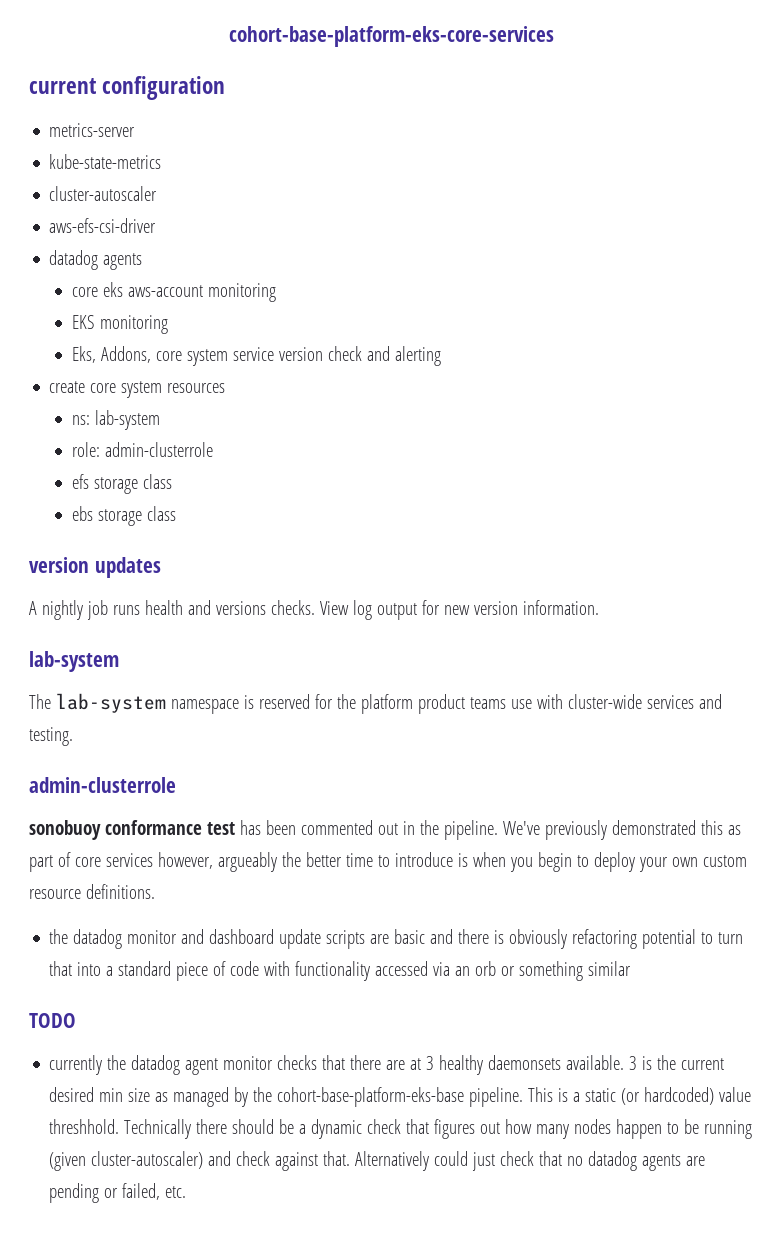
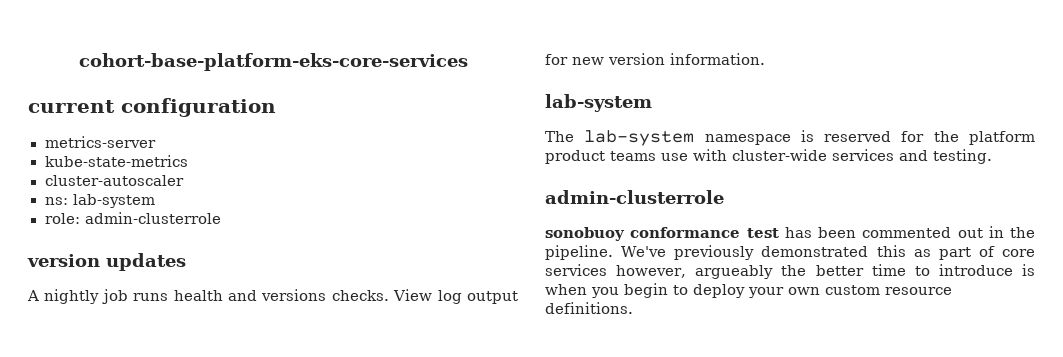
[49,218,157,233] [49,250,143,270] [72,282,277,302] [72,315,169,334] [72,346,442,366] [49,381,226,398] [72,410,161,430] [72,442,214,457] [72,474,173,494] [72,506,177,526] aws-efs-csi-driver // datadog agents // core eks aws-account monitoring // EKS monitoring // Eks, Addons, core system service version check and alerting // create core system resources // ns: lab-system // role: admin-clusterrole // efs storage class // ebs storage class -> [44,194,155,208] [44,212,221,224] ns: lab-system // role: admin-clusterrole
[49,929,744,949] [49,961,632,981] [29,1013,76,1028] [49,1055,725,1075] [49,1087,752,1107] [49,1119,753,1139] [49,1151,706,1171] [49,1183,187,1203] // the datadog monitor and dashboard update scripts are basic and there is obviously refactoring potential to turn that into a standard piece of code with functionality accessed via an orb or something similar // TODO // currently the datadog agent monitor checks that there are at 3 healthy daemonsets available. 3 is the current desired min size as managed by the cohort-base-platform-eks-base pipeline. This is a static (or hardcoded) value threshhold. Technically there should be a dynamic check that figures out how many nodes happen to be running (given cluster-autoscaler) and check against that. Alternatively could just check that no datadog agents are pending or failed, etc. -> (633, 308) none

